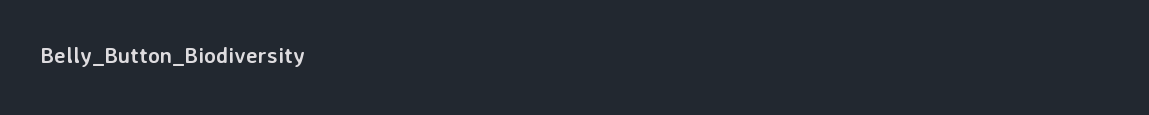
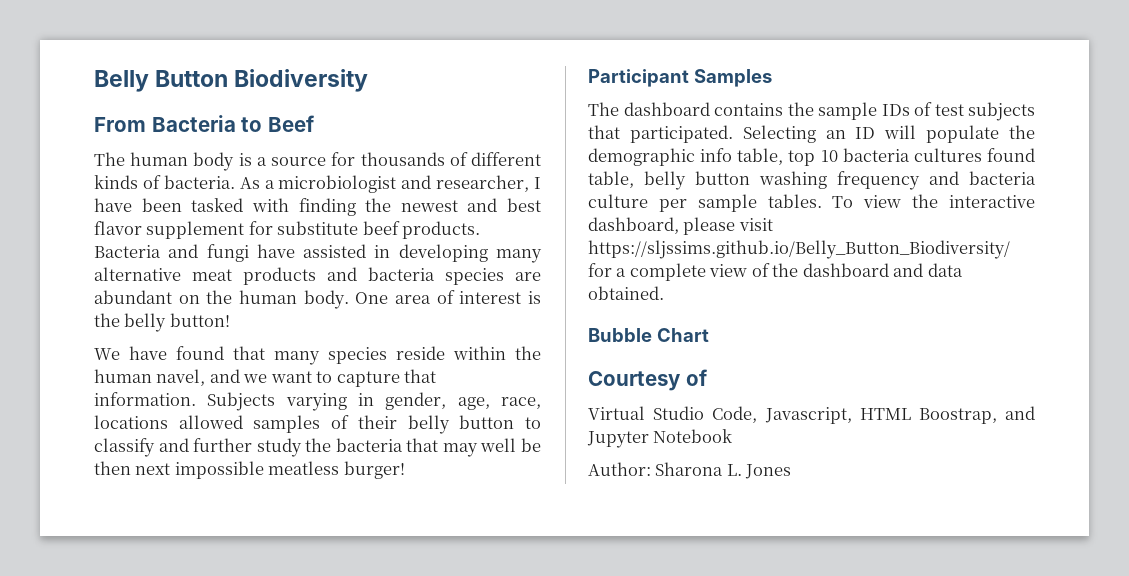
[41,47,305,67] Belly_Button_Biodiversity -> [94,69,369,92] [94,115,314,132] [94,152,541,171] [94,175,541,193] [94,198,541,216] [94,221,481,239] [94,244,542,263] [94,267,541,285] [94,290,541,309] [94,313,230,332] [94,346,541,365] [94,369,437,387] [94,392,541,411] [94,415,541,434] [94,438,541,457] [94,461,405,479] [588,69,772,87] [588,102,1035,121] [588,125,1035,143] [588,148,1035,166] [588,171,1036,190] [588,194,1035,212] [588,217,773,235] [588,240,1010,259] [588,263,963,281] [588,286,664,300] [588,328,709,342] [588,369,707,391] [588,406,1035,424] [587,429,733,448] [588,462,792,479] Belly Button Biodiversity // From Bacteria to Beef // The human body is a source for thousands of different kinds of bacteria. As a microbiologist and researcher, I have been tasked with finding the newest and best flavor supplement for substitute beef products. Bacteria and fungi have assisted in developing many alternative meat products and bacteria species are abundant on the human body. One area of interest is the belly button! // We have found that many species reside within the human navel, and we want to capture that information. Subjects varying in gender, age, race, locations allowed samples of their belly button to classify and further study the bacteria that may well be then next impossible meatless burger! // Participant Samples // The dashboard contains the sample IDs of test subjects that participated. Selecting an ID will populate the demographic info table, top 10 bacteria cultures found table, belly button washing frequency and bacteria culture per sample tables. To view the interactive dashboard, please visit https://sljssims.github.io/Belly_Button_Biodiversity/ for a complete view of the dashboard and data obtained. // Bubble Chart // Courtesy of // Virtual Studio Code, Javascript, HTML Boostrap, and Jupyter Notebook // Author: Sharona L. Jones

